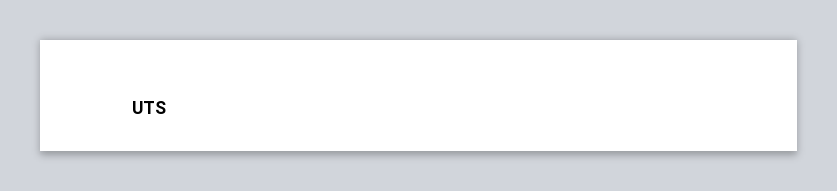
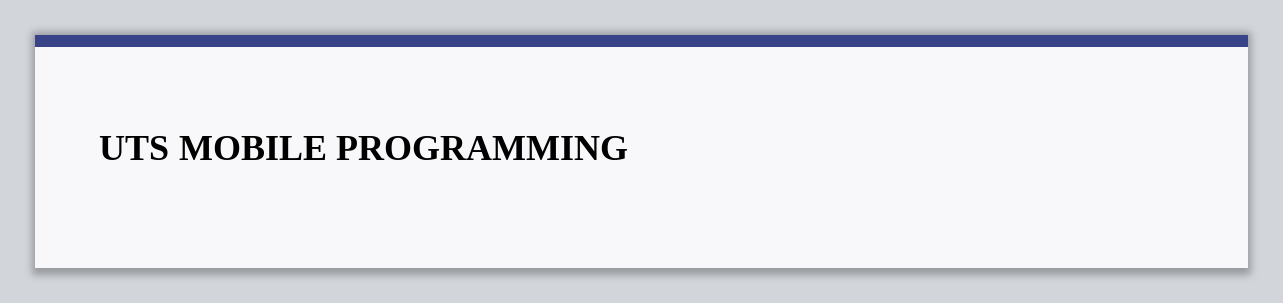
(166, 107) none -> [178,136,629,160] MOBILE PROGRAMMING

